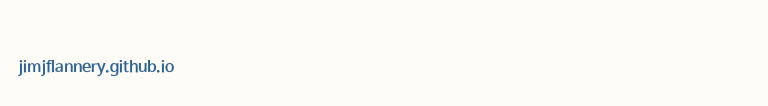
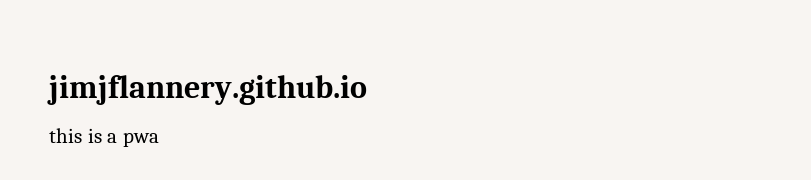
(174, 68) none -> [49,128,159,147] // this is a pwa

